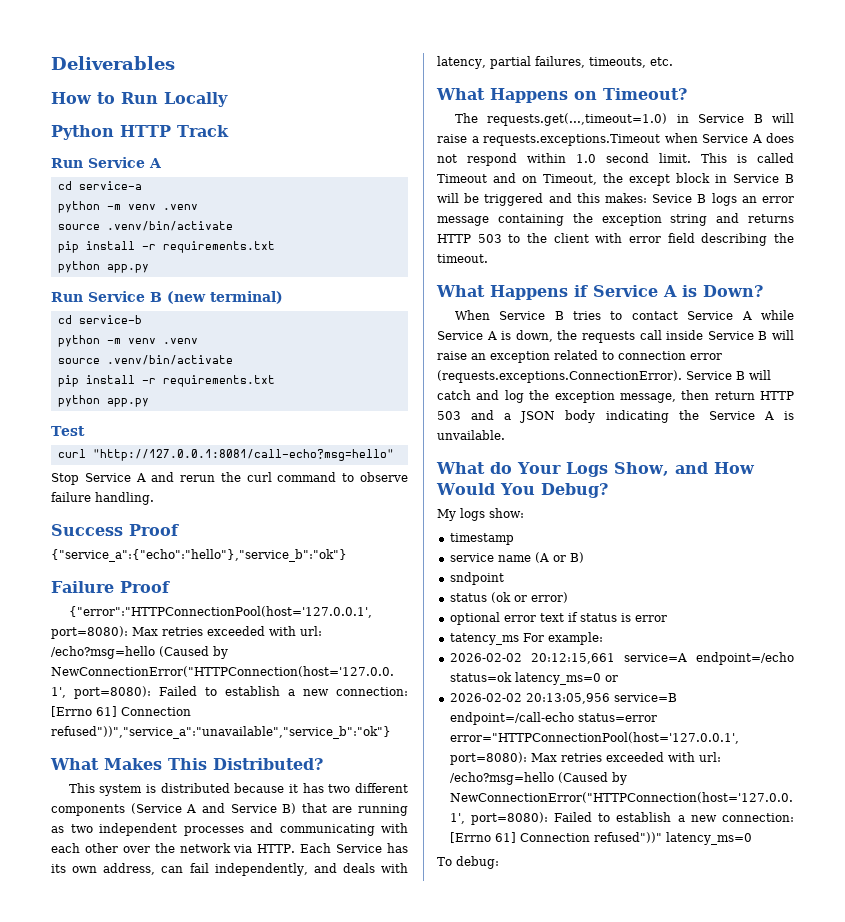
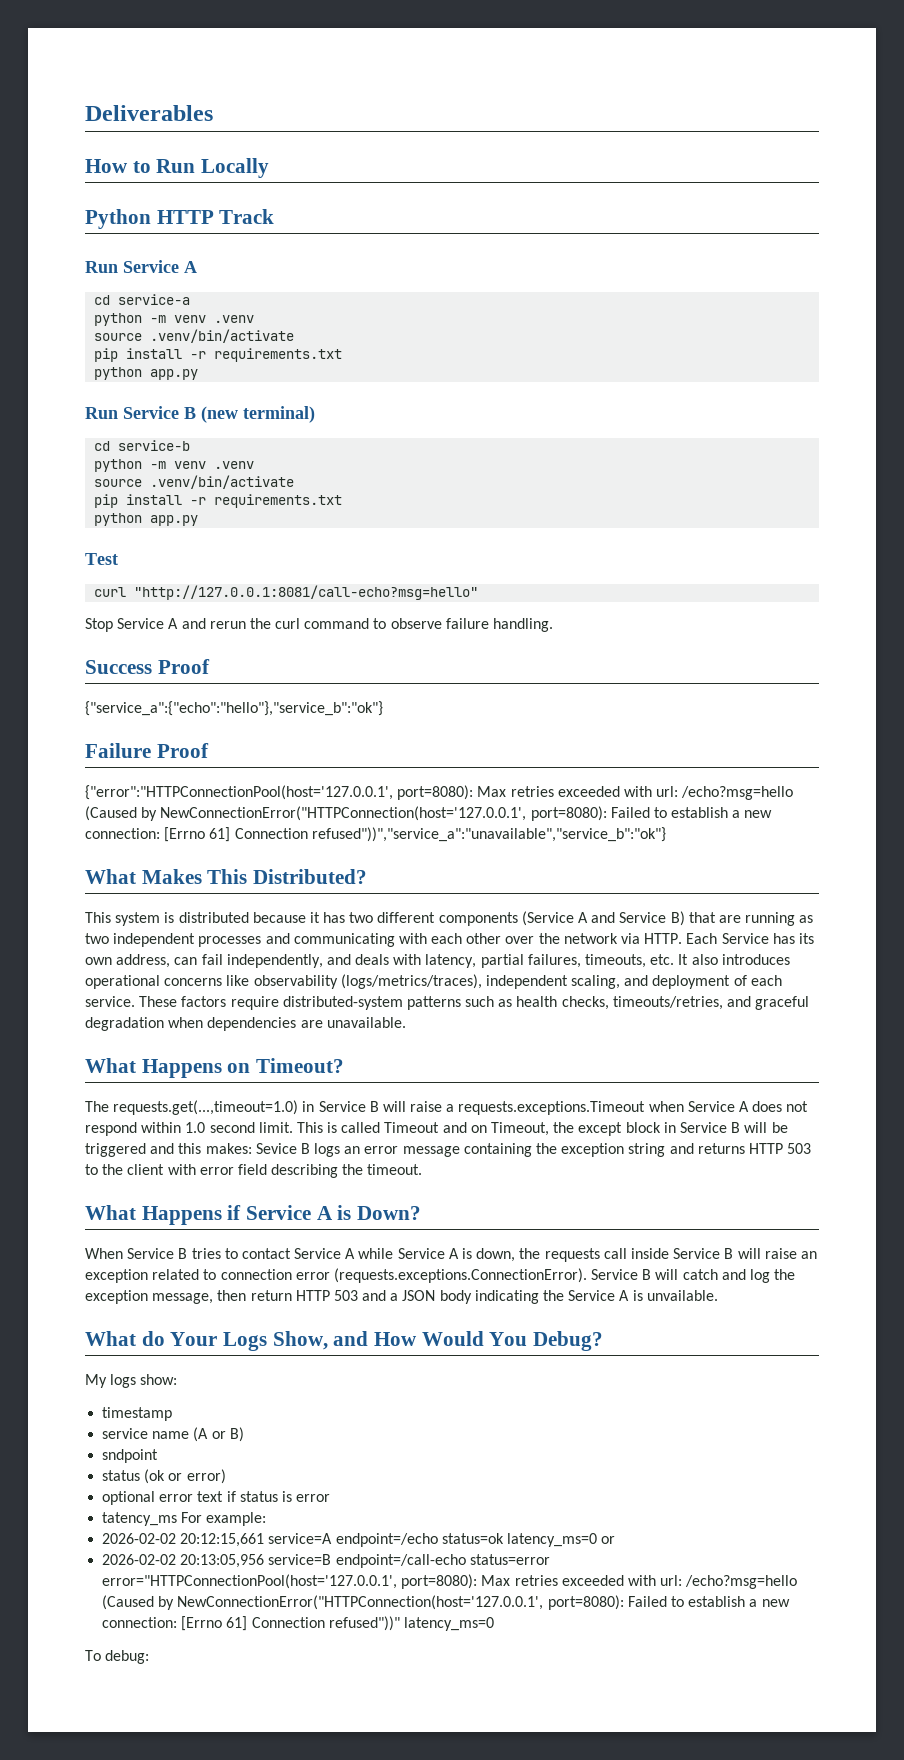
(673, 61) none -> [678,954,790,965] [85,974,782,989] [85,996,810,1010] [85,1017,406,1031] It also introduces operational concerns like observability (logs/metrics/traces), independent scaling, and deployment of each service. These factors require distributed-system patterns such as health checks, timeouts/retries, and graceful degradation when dependencies are unavailable.

